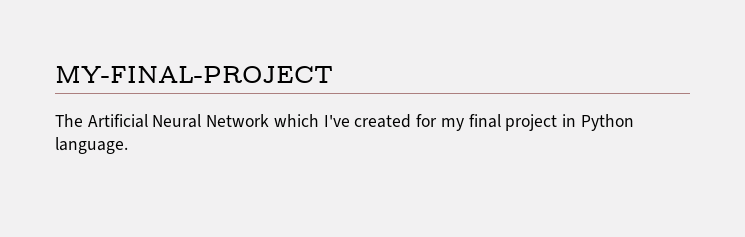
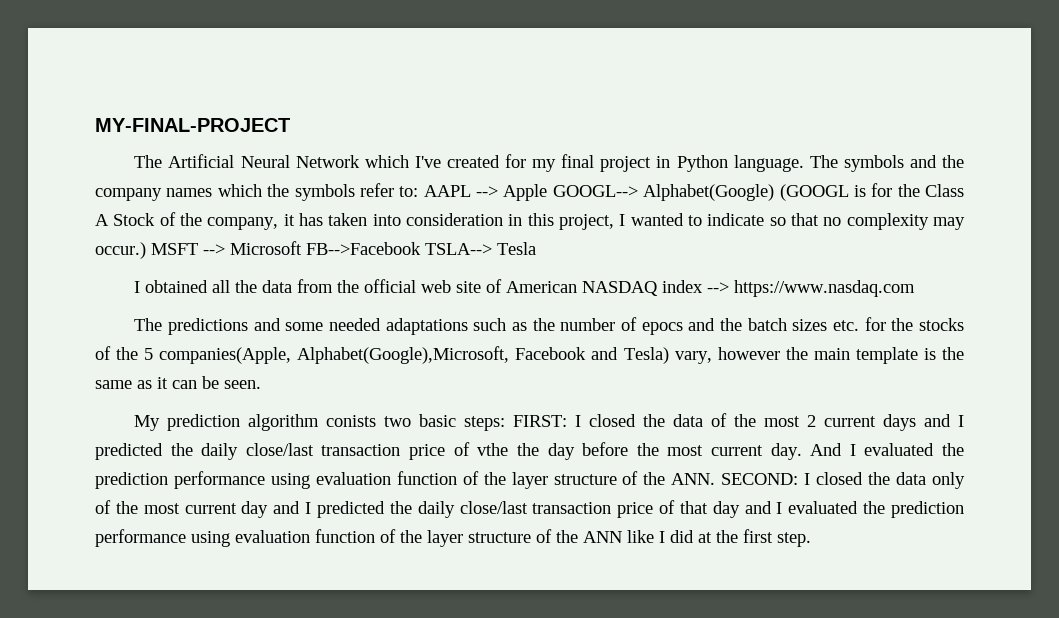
(128, 145) none -> [809,155,964,172] [95,183,964,201] [95,212,966,230] [95,241,536,259] [134,279,916,297] [134,317,964,335] [95,346,964,364] [95,376,261,389] [134,413,965,431] [95,442,964,460] [95,471,966,489] [95,500,965,518] [95,529,811,547] The symbols and the company names which the symbols refer to: AAPL --> Apple GOOGL--> Alphabet(Google) (GOOGL is for the Class A Stock of the company, it has taken into consideration in this project, I wanted to indicate so that no complexity may occur.) MSFT --> Microsoft FB-->Facebook TSLA--> Tesla // I obtained all the data from the official web site of American NASDAQ index --> https://www.nasdaq.com // The predictions and some needed adaptations such as the number of epocs and the batch sizes etc. for the stocks of the 5 companies(Apple, Alphabet(Google),Microsoft, Facebook and Tesla) vary, however the main template is the same as it can be seen. // My prediction algorithm conists two basic steps: FIRST: I closed the data of the most 2 current days and I predicted the daily close/last transaction price of vthe the day before the most current day. And I evaluated the prediction performance using evaluation function of the layer structure of the ANN. SECOND: I closed the data only of the most current day and I predicted the daily close/last transaction price of that day and I evaluated the prediction performance using evaluation function of the layer structure of the ANN like I did at the first step.

